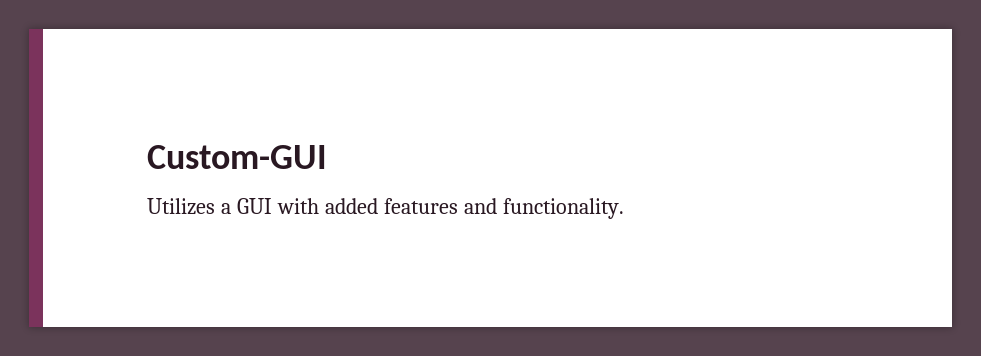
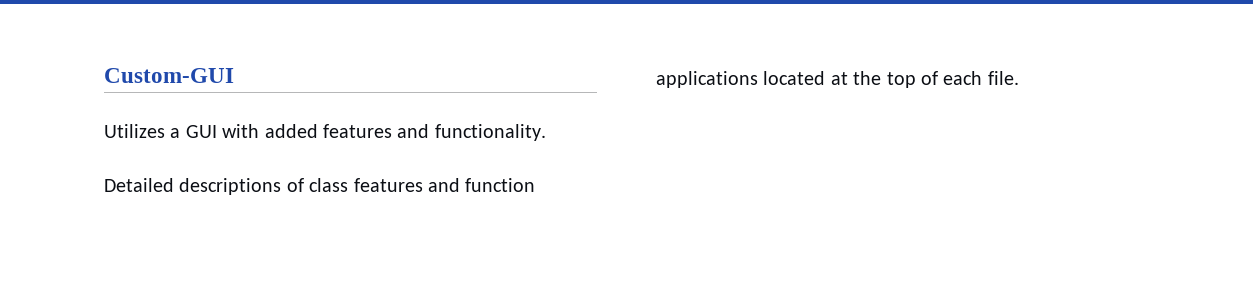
(624, 208) none -> [104,178,536,195] [656,71,1019,88] // Detailed descriptions of class features and function applications located at the top of each file.

